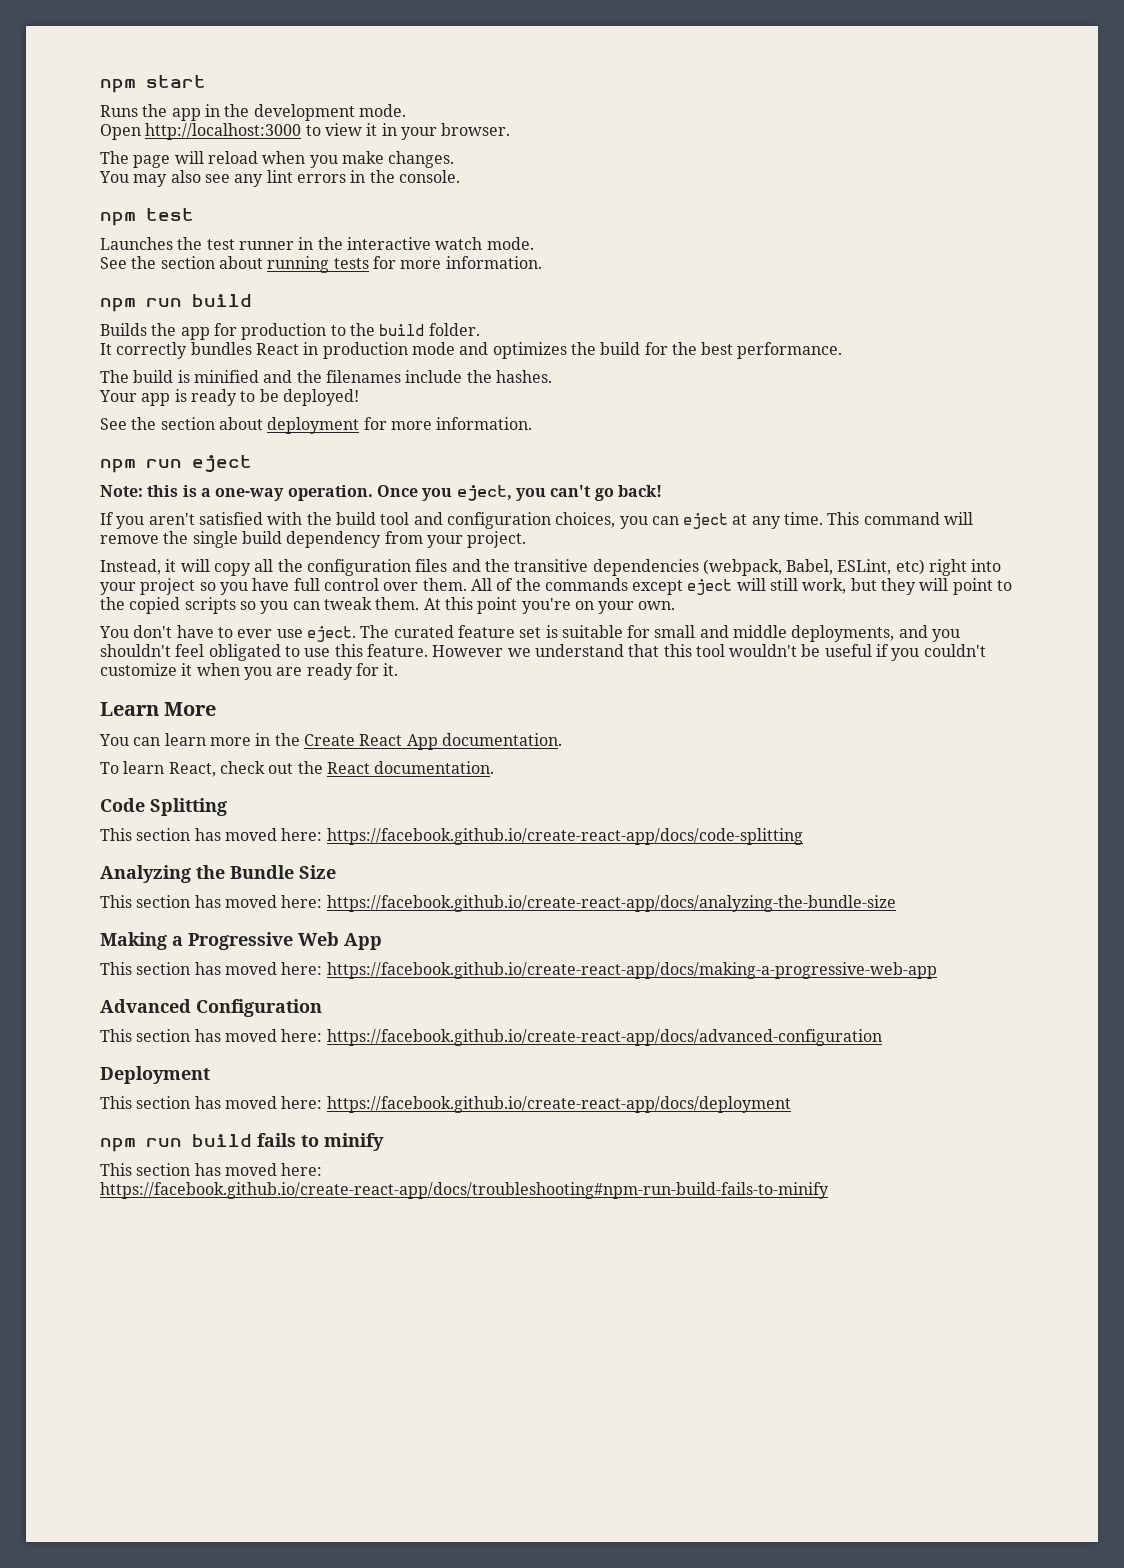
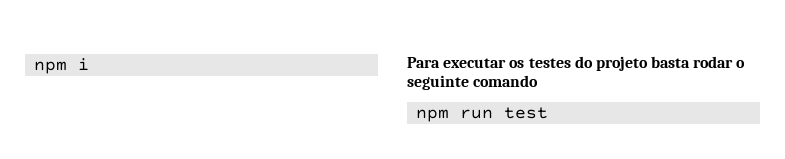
[100,75,206,93] [100,104,406,121] [100,123,511,140] [100,151,455,168] [99,170,460,187] [100,208,194,226] [100,237,534,250] [100,256,542,273] [100,294,252,312] [100,323,480,340] [100,342,843,359] [100,370,552,383] [99,389,359,406] [100,417,533,434] [100,455,252,473] [100,485,662,501] [100,512,974,529] [100,531,527,548] [100,559,1002,576] [100,578,1013,595] [100,597,676,614] [99,625,961,642] [100,644,986,661] [100,663,399,680] [100,702,217,716] [99,733,562,750] [100,761,495,777] [100,798,227,816] [100,828,803,845] [100,865,336,883] [100,895,896,912] [100,932,382,950] [100,962,937,979] [100,999,322,1017] [100,1029,882,1046] [100,1066,210,1084] [100,1096,791,1113] [100,1133,384,1152] [100,1163,323,1176] [100,1182,829,1199] npm start // Runs the app in the development mode. // Open http://localhost:3000 to view it in your browser. // The page will reload when you make changes. // You may also see any lint errors in the console. // npm test // Launches the test runner in the interactive watch mode. // See the section about running tests for more information. // npm run build // Builds the app for production to the build folder. // It correctly bundles React in production mode and optimizes the build for the best performance. // The build is minified and the filenames include the hashes. // Your app is ready to be deployed! // See the section about deployment for more information. // npm run eject // Note: this is a one-way operation. Once you eject, you can't go back! // If you aren't satisfied with the build tool and configuration choices, you can eject at any time. This command will remove the single build dependency from your project. // Instead, it will copy all the configuration files and the transitive dependencies (webpack, Babel, ESLint, etc) right into your project so you have full control over them. All of the commands except eject will still work, but they will point to the copied scripts so you can tweak them. At this point you're on your own. // You don't have to ever use eject. The curated feature set is suitable for small and middle deployments, and you shouldn't feel obligated to use this feature. However we understand that this tool wouldn't be useful if you couldn't customize it when you are ready for it. // Learn More // You can learn more in the Create React App documentation. // To learn React, check out the React documentation. // Code Splitting // This section has moved here: https://facebook.github.io/create-react-app/docs/code-splitting // Analyzing the Bundle Size // This section has moved here: https://facebook.github.io/create-react-app/docs/analyzing-the-bundle-size // Making a Progressive Web App // This section has moved here: https://facebook.github.io/create-react-app/docs/making-a-progressive-web-app // Advanced Configuration // This section has moved here: https://facebook.github.io/create-react-app/docs/advanced-configuration // Deployment // This section has moved here: https://facebook.github.io/create-react-app/docs/deployment // npm run build fails to minify // This section has moved here: https://facebook.github.io/create-react-app/docs/troubleshooting#npm-run-build-fails-to-minify -> [34,58,90,74] [407,56,746,71] [407,75,539,90] [416,107,549,122] npm i // Para executar os testes do projeto basta rodar o seguinte comando // npm run test

